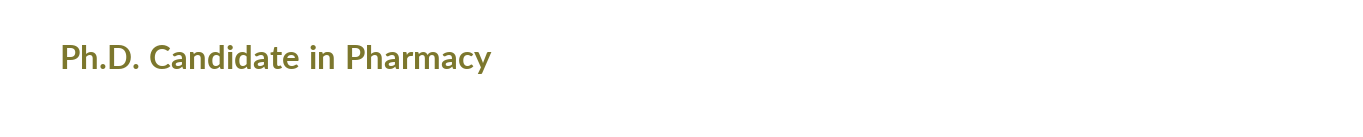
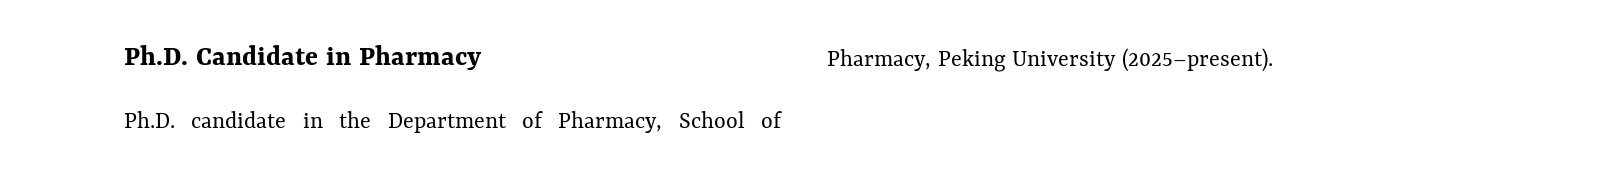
(492, 59) none -> [124,111,782,133] [827,48,1273,72] // Ph.D. candidate in the Department of Pharmacy, School of Pharmacy, Peking University (2025–present).

